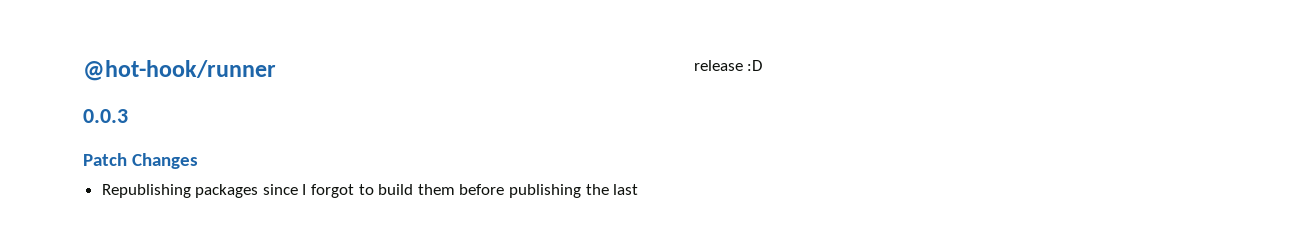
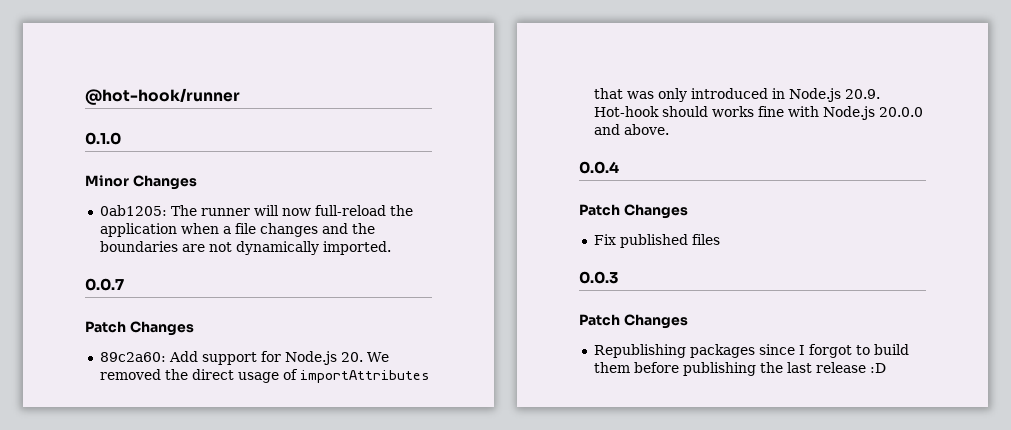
(276, 70) none -> [85,132,121,145] [85,175,197,190] [99,205,413,216] [99,223,375,237] [99,241,391,255] [85,278,124,291] [85,321,194,336] [99,351,389,365] [99,369,430,383] [593,88,880,102] [593,106,923,120] [593,124,669,135] [579,161,619,174] [579,204,688,219] [593,234,720,248] // 0.1.0 // Minor Changes // 0ab1205: The runner will now full-reload the application when a file changes and the boundaries are not dynamically imported. // 0.0.7 // Patch Changes // 89c2a60: Add support for Node.js 20. We removed the direct usage of importAttributes that was only introduced in Node.js 20.9. Hot-hook should works fine with Node.js 20.0.0 and above. // 0.0.4 // Patch Changes // Fix published files

